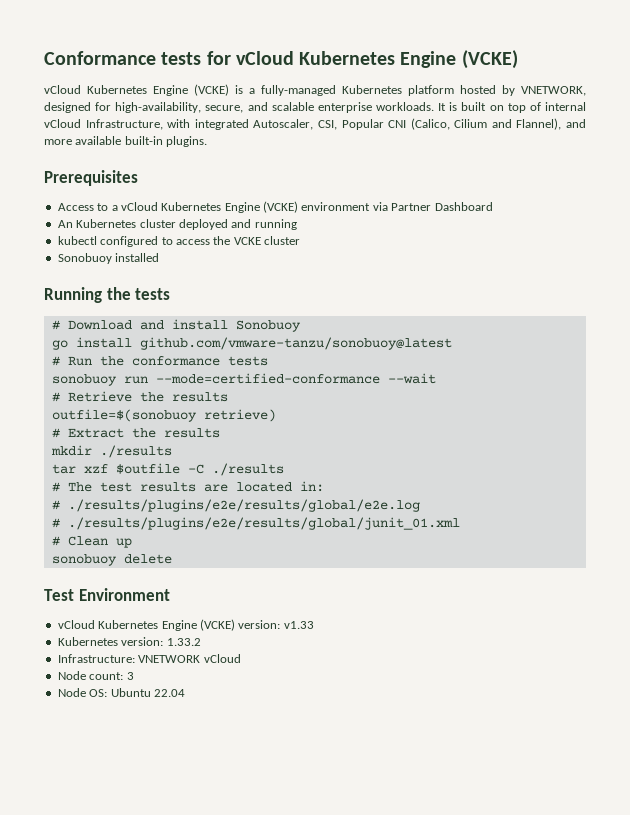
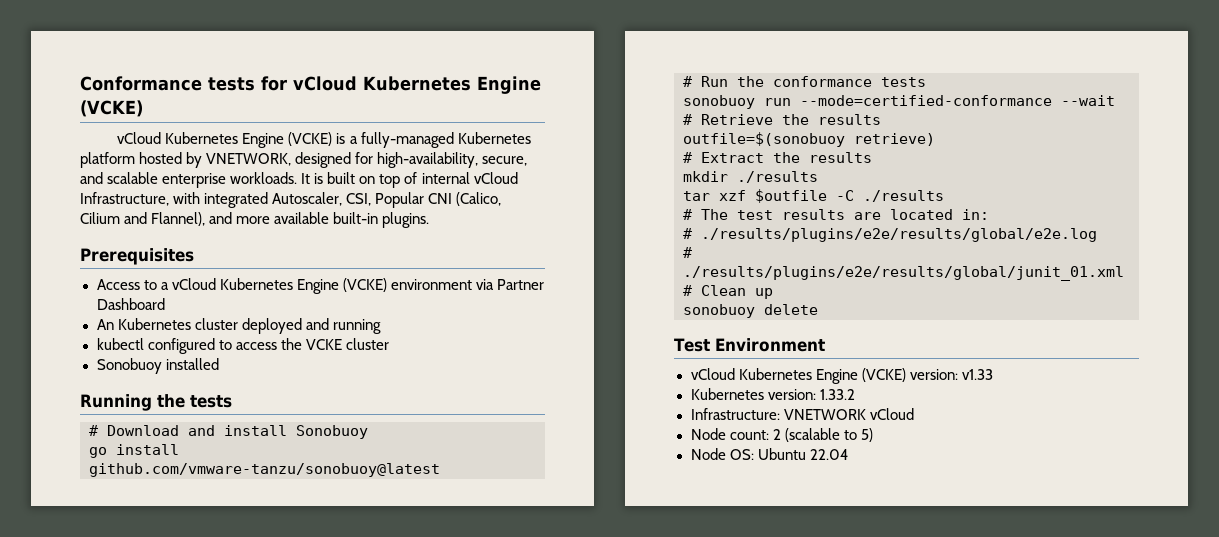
[126,672,134,680] 3 -> [772,428,873,442] 2 (scalable to 5)

